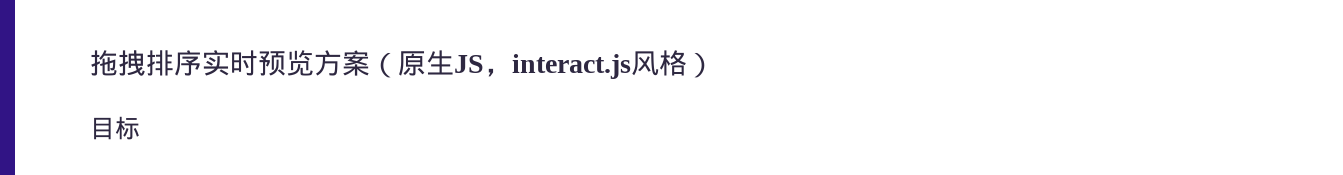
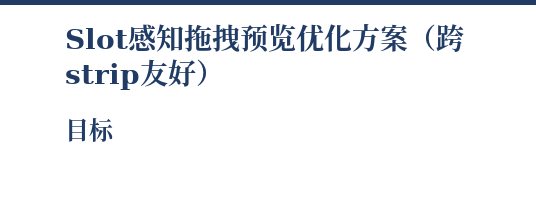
[90,50,687,79] 拖拽排序实时预览方案（原生JS，interact.js风格 -> [65,23,464,53] [65,59,196,90] Slot感知拖拽预览优化方案（跨strip友好

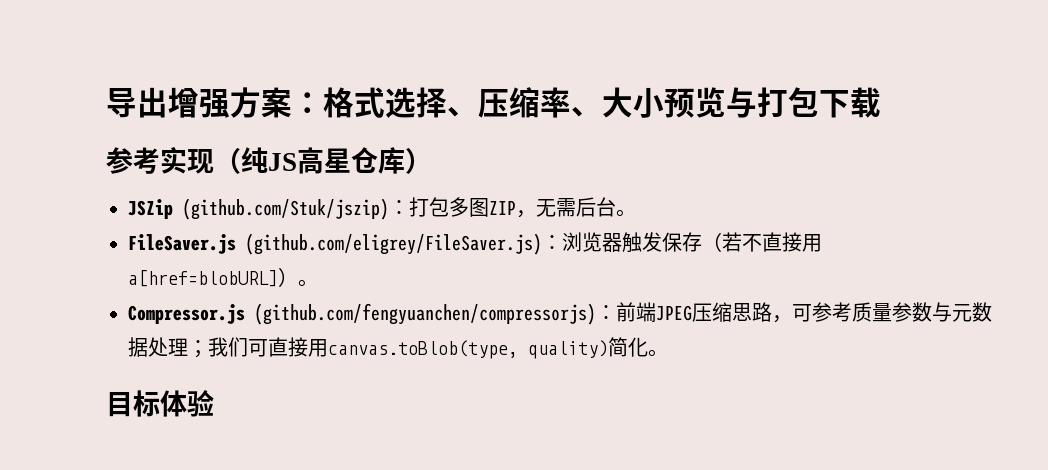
[65,23,464,53] [65,59,224,90] Slot感知拖拽预览优化方案（跨strip友好） -> [106,87,881,118] [106,147,432,174] [128,197,636,220] [128,232,822,255] [128,267,318,287] [128,302,992,325] [128,337,668,359] 导出增强方案：格式选择、压缩率、大小预览与打包下载 // 参考实现（纯JS高星仓库） // JSZip (github.com/Stuk/jszip)：打包多图ZIP，无需后台。 // FileSaver.js (github.com/eligrey/FileSaver.js)：浏览器触发保存（若不直接用a[href=blobURL]）。 // Compressor.js (github.com/fengyuanchen/compressorjs)：前端JPEG压缩思路，可参考质量参数与元数据处理；我们可直接用canvas.toBlob(type, quality)简化。
(115, 130) none -> [160,390,214,417] 体验

